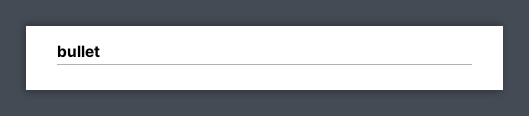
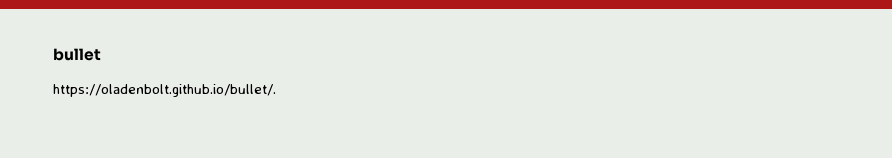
(100, 51) none -> [53,84,276,97] // https://oladenbolt.github.io/bullet/.

